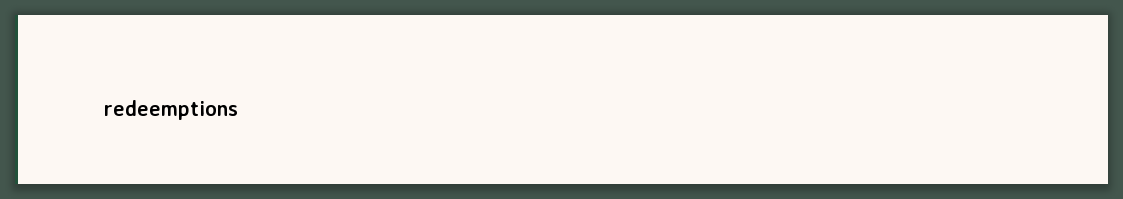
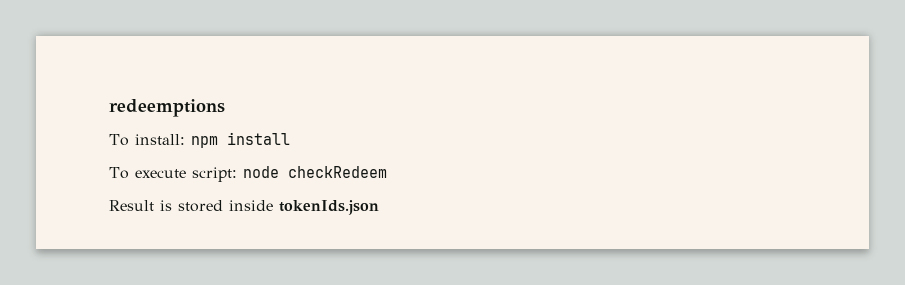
(238, 110) none -> [109,132,290,148] [109,166,387,182] [109,200,379,215] // To install: npm install // To execute script: node checkRedeem // Result is stored inside tokenIds.json

